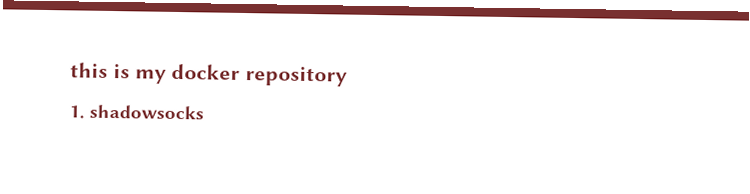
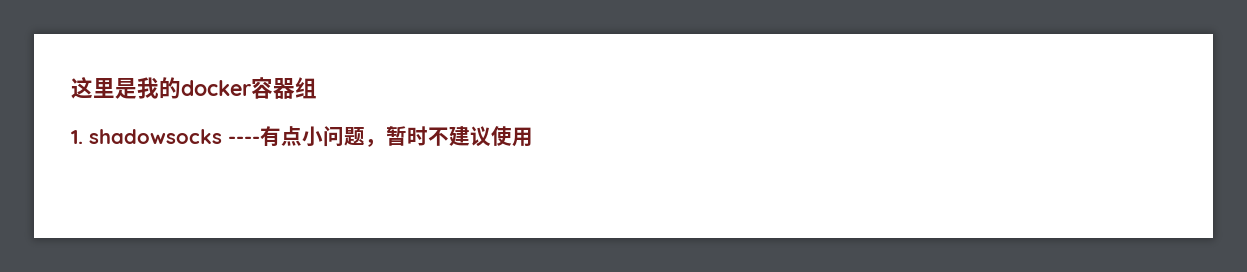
[70,62,349,87] [69,104,205,120] this is my docker repository // 1. shadowsocks -> [71,77,317,99] [71,126,533,147] 这里是我的docker容器组 // 1. shadowsocks ----有点小问题，暂时不建议使用

